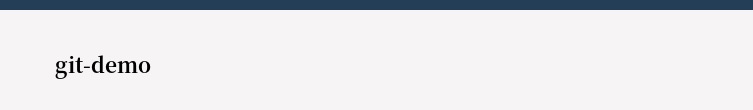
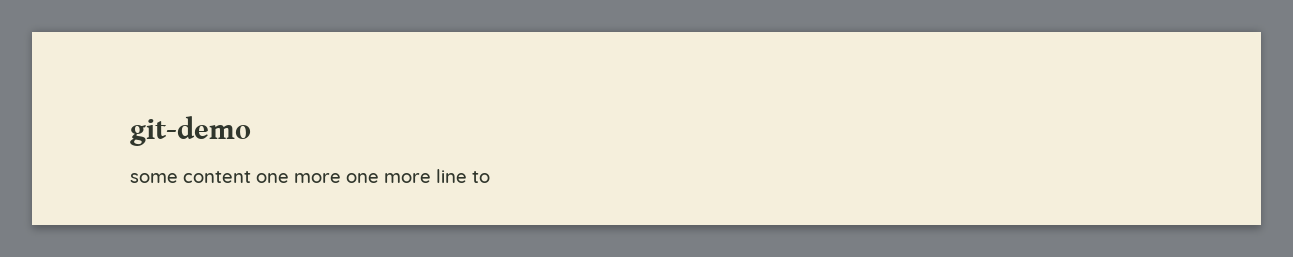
(151, 67) none -> [130,169,490,183] // some content one more one more line to

